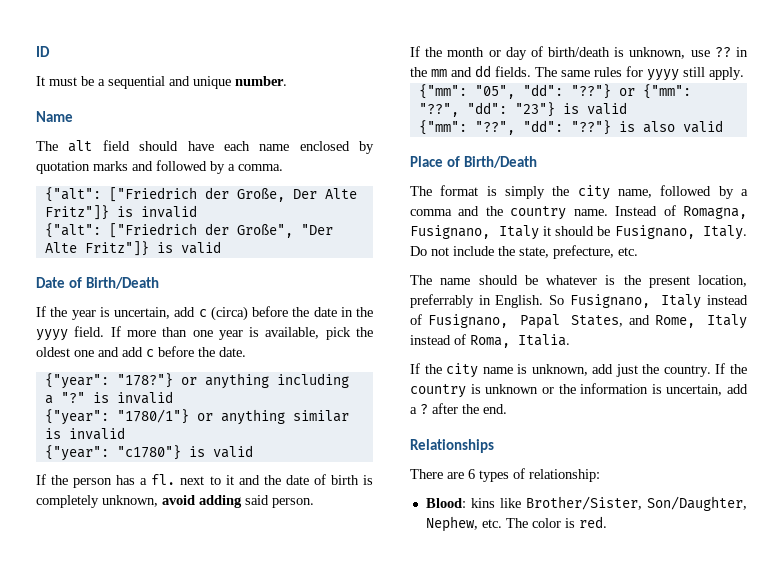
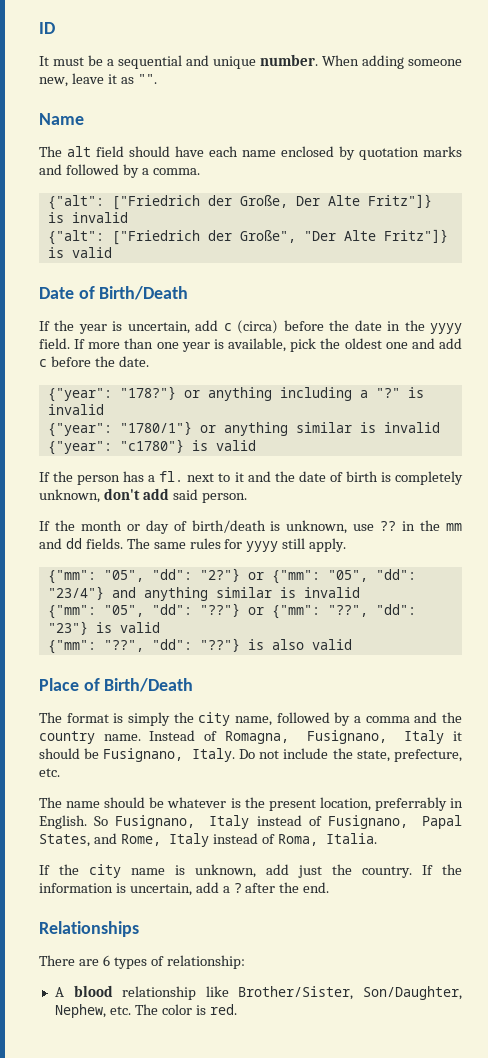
(287, 81) none -> [322,55,462,69] [39,73,157,87] When adding someone new, leave it as "".
[162,495,242,508] avoid adding -> [103,488,169,500] don't add
(744, 73) none -> [47,568,416,584] [47,586,360,601] // {"mm": "05", "dd": "2?"} or {"mm": "05", "dd": "23/4"} and anything similar is invalid
[410,384,576,398] country is unknown or the -> (462, 869) none
[425,498,495,508] Blood: kins -> [54,985,197,1000] A blood relationship

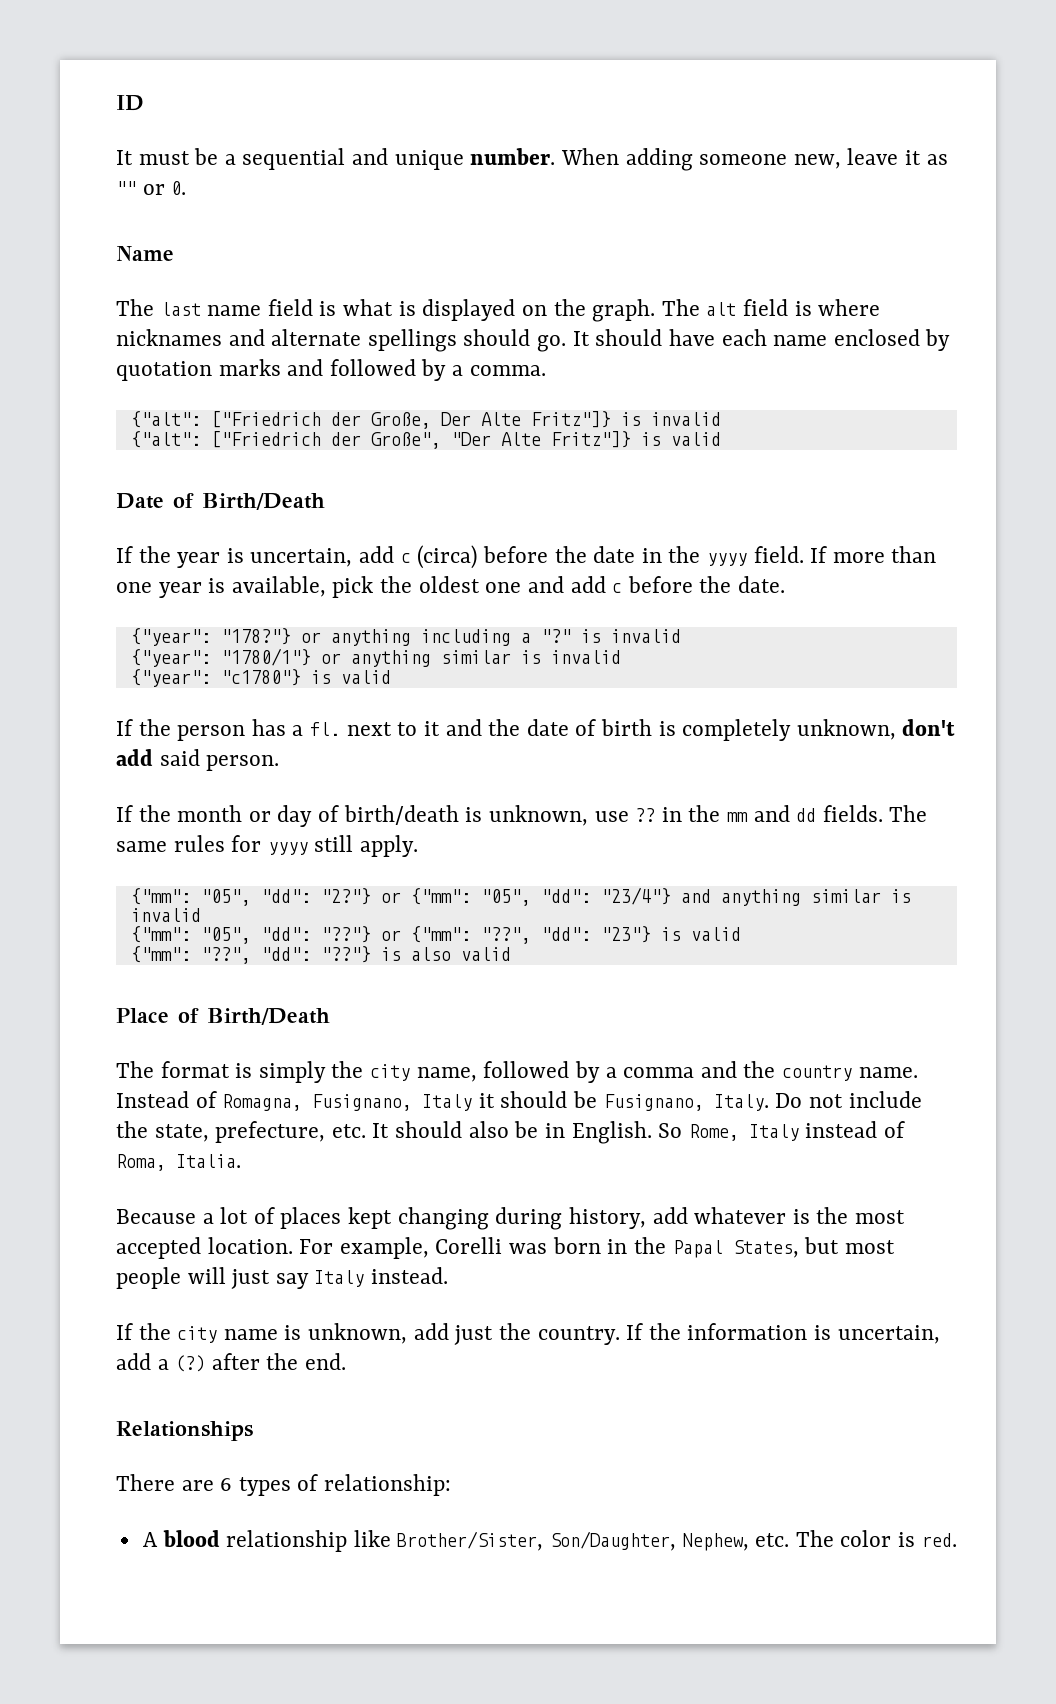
[137,74,157,84] "". -> [116,181,187,195] "" or 0.
[67,146,124,157] alt field -> [160,299,881,322] [116,329,590,352] last name field is what is displayed on the graph. The alt field is where nicknames and alternate spellings should go. It
[39,797,464,811] [39,815,462,829] [39,833,117,847] // The name should be whatever is the present location, preferrably in English. So Fusignano, Italy instead of Fusignano, Papal States, and -> [372,1121,683,1144] It should also be in English. So
(377, 838) none -> [116,1207,905,1230] [116,1237,895,1259] [116,1267,449,1289] // Because a lot of places kept changing during history, add whatever is the most accepted location. For example, Corelli was born in the Papal States, but most people will just say Italy instead.
[233,883,242,893] ? -> [175,1355,206,1372] (?)

